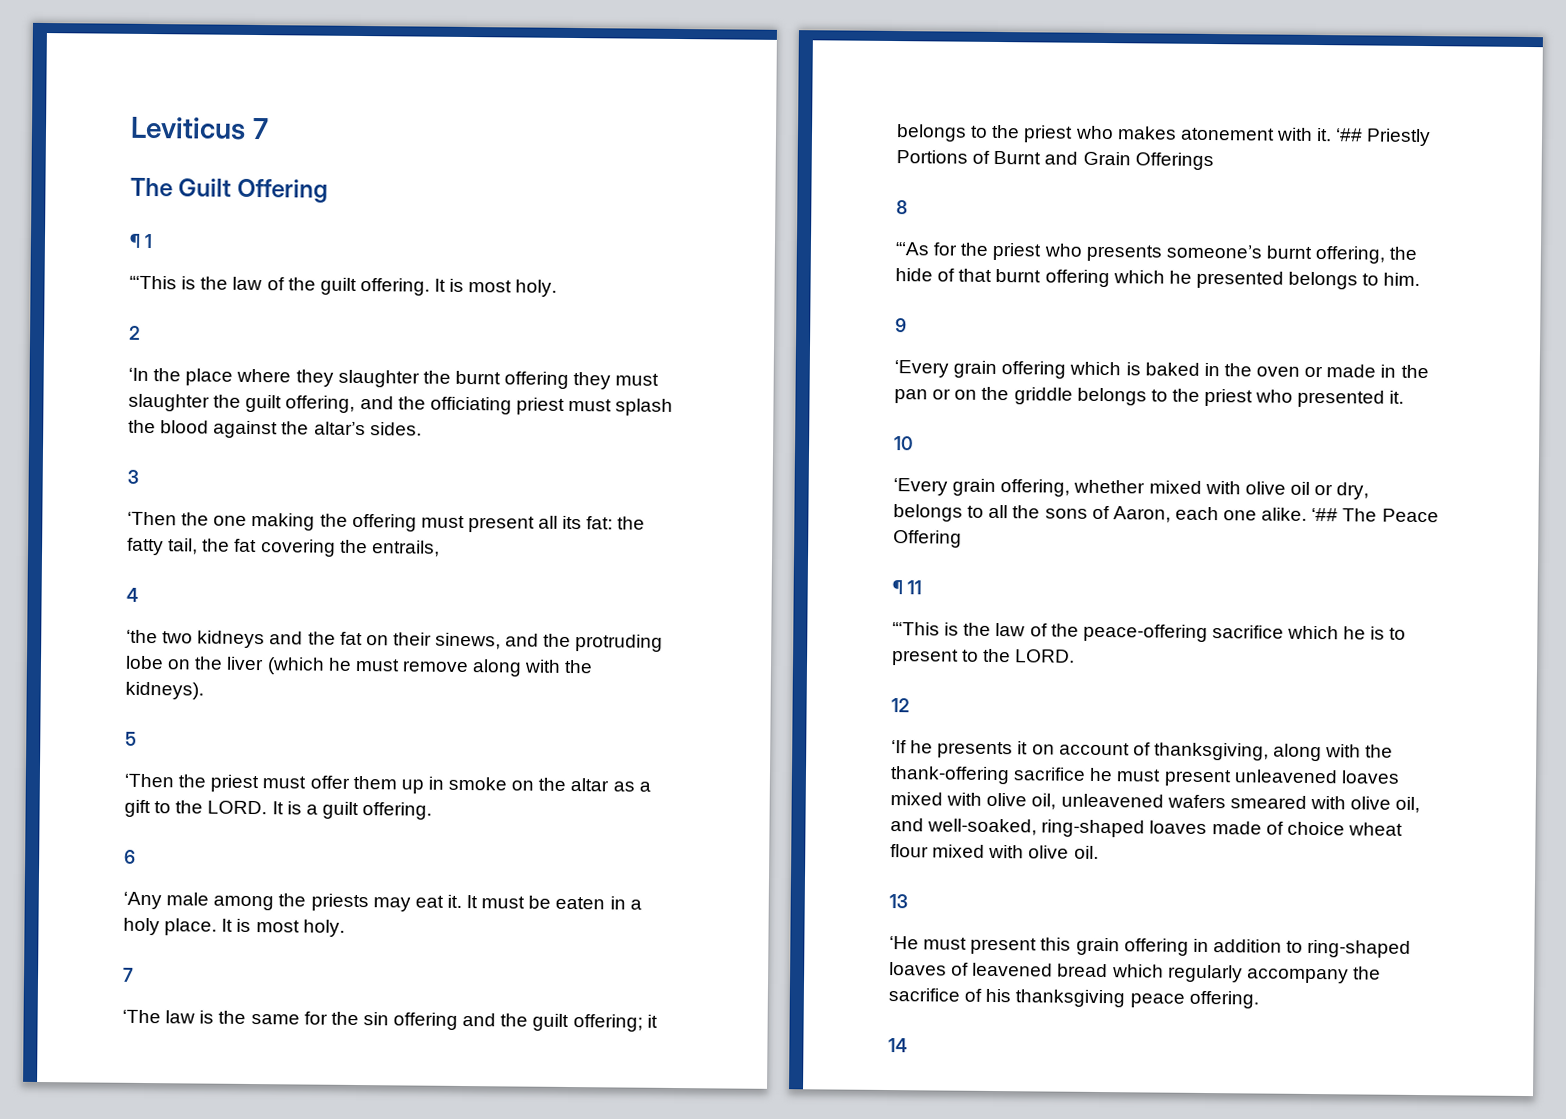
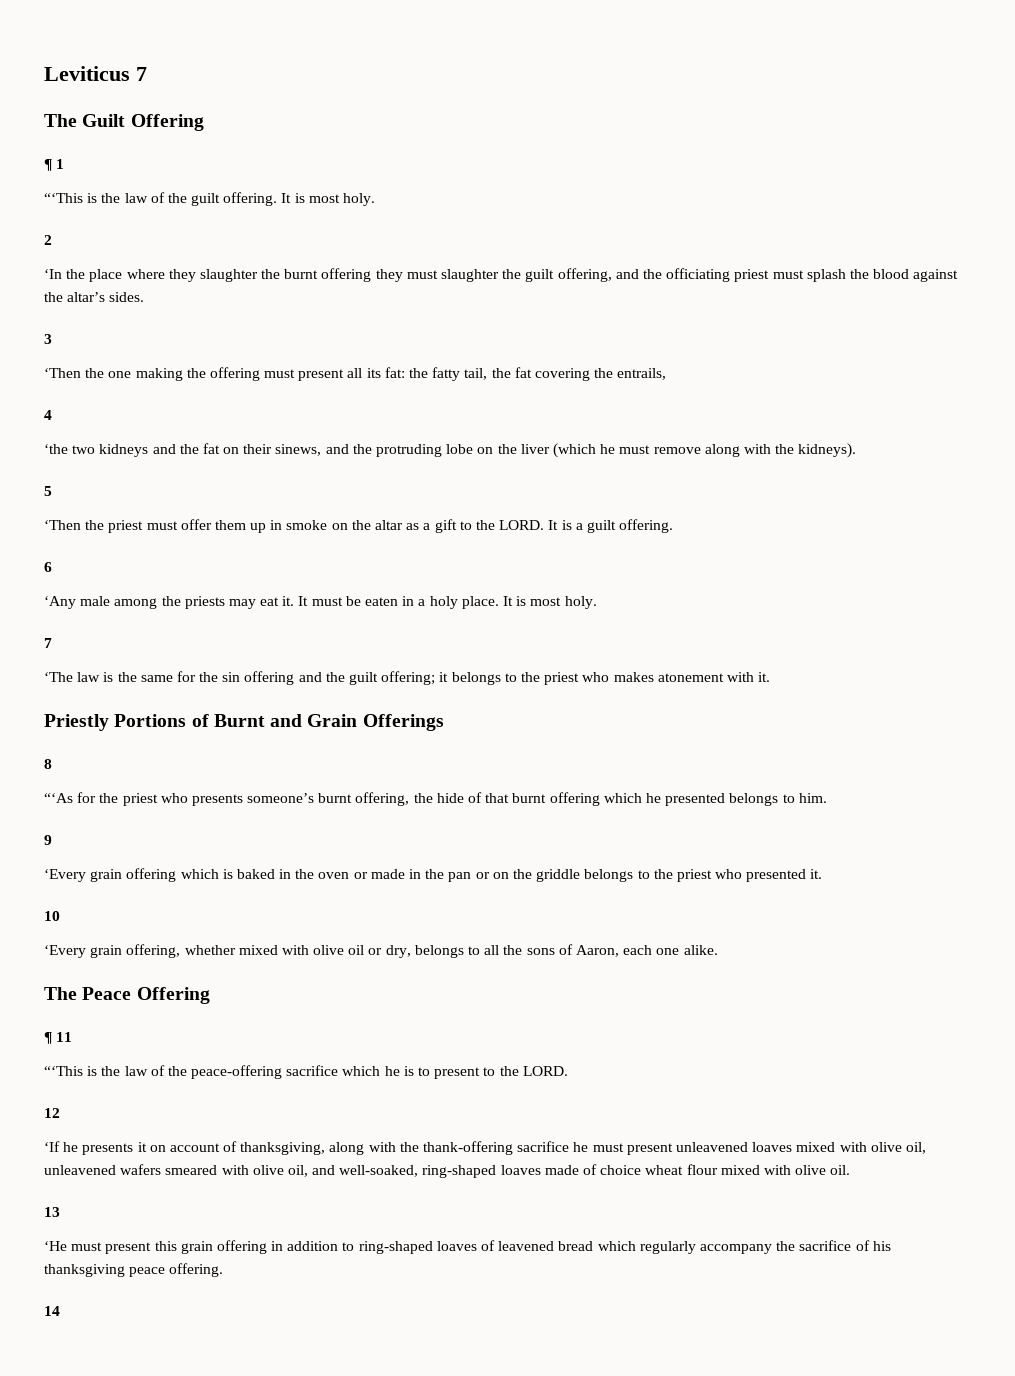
[1335,128,1364,142] ‘## -> (771, 677) //
[1311,507,1339,522] ‘## -> (718, 950) //

